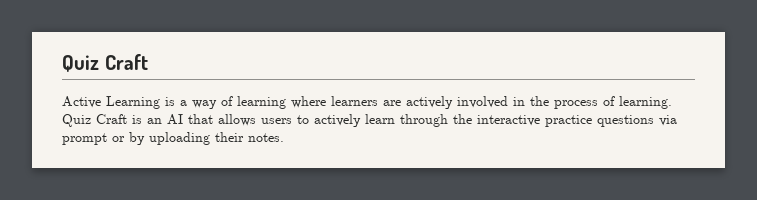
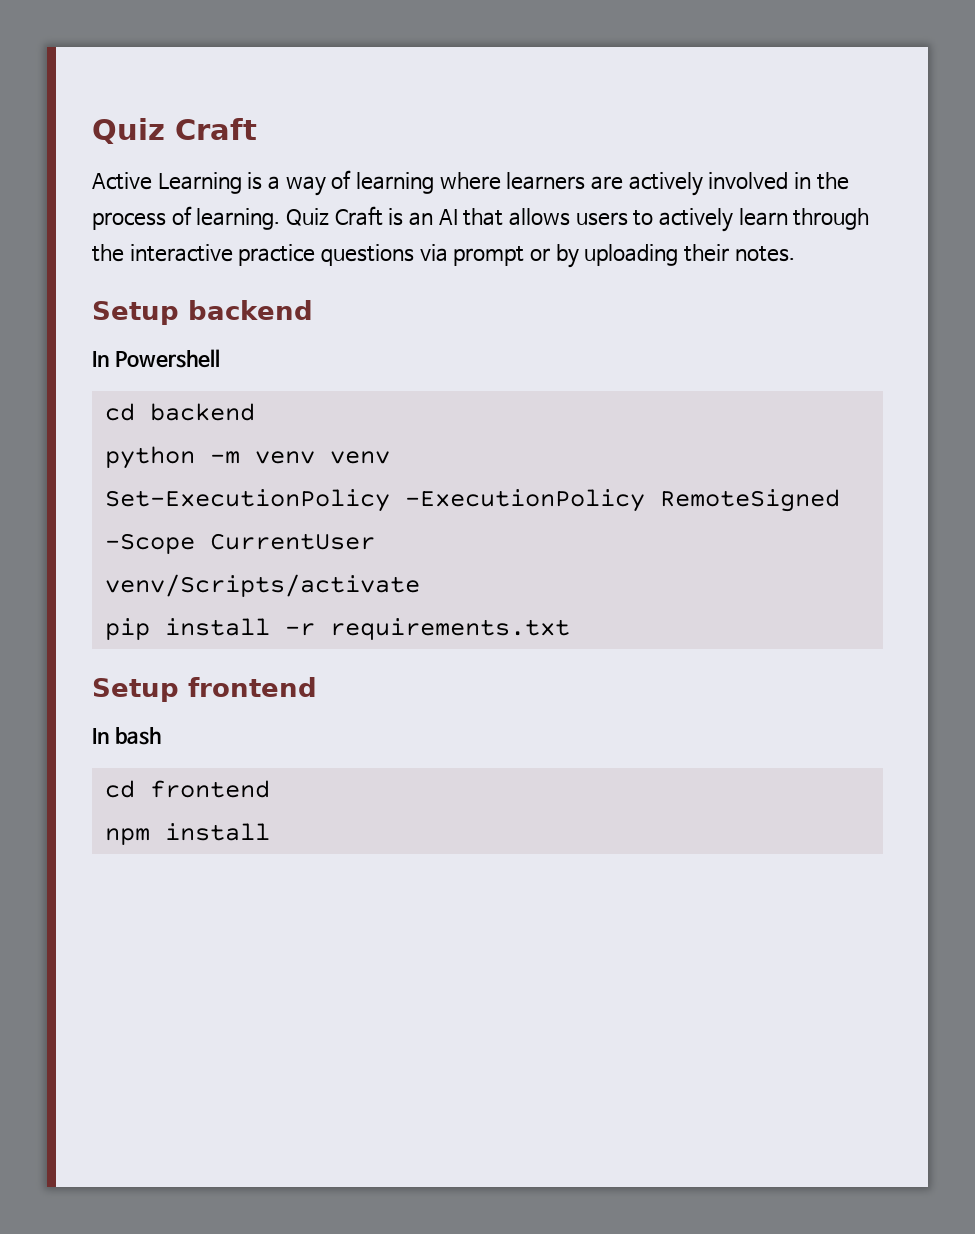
(284, 137) none -> [92,300,313,325] [92,349,220,368] [104,403,255,421] [104,446,390,469] [104,489,840,512] [104,533,375,554] [104,574,420,597] [104,618,570,640] [92,677,317,702] [92,727,161,745] [104,780,270,798] [104,823,270,845] // Setup backend // In Powershell // cd backend // python -m venv venv // Set-ExecutionPolicy -ExecutionPolicy RemoteSigned -Scope CurrentUser // venv/Scripts/activate // pip install -r requirements.txt // Setup frontend // In bash // cd frontend // npm install

